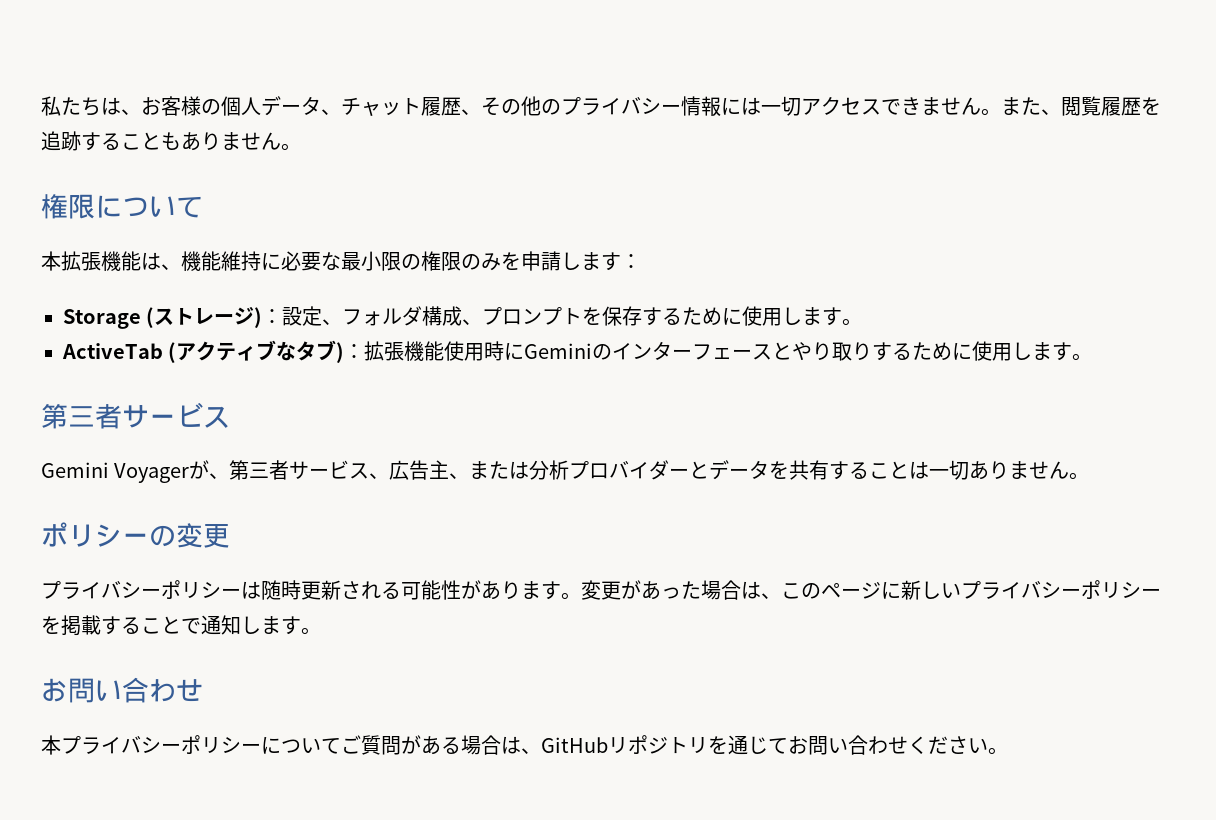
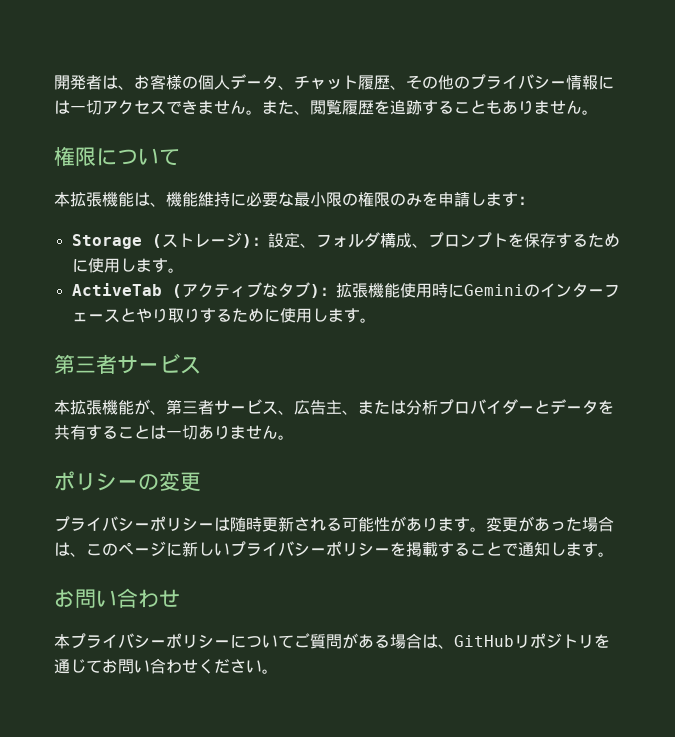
[41,96,101,116] 私たち -> [54,75,102,90] 開発者
[41,462,190,483] Gemini Voyager -> [54,399,134,415] 本拡張機能

